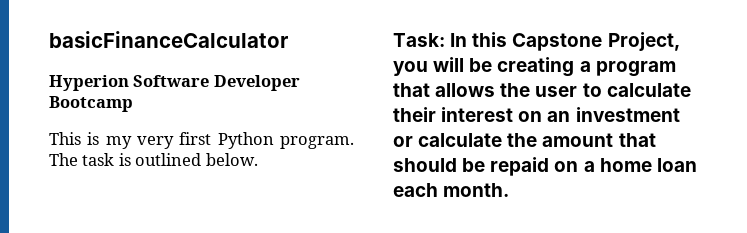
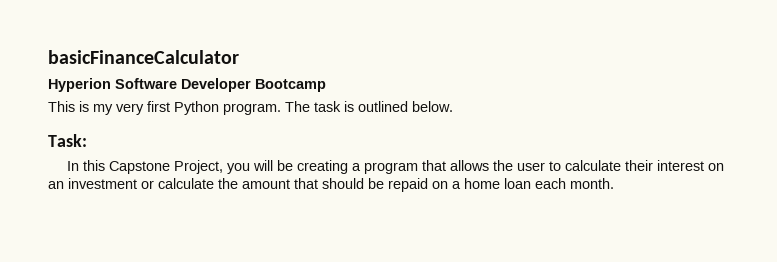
(445, 40) none -> (87, 140) //

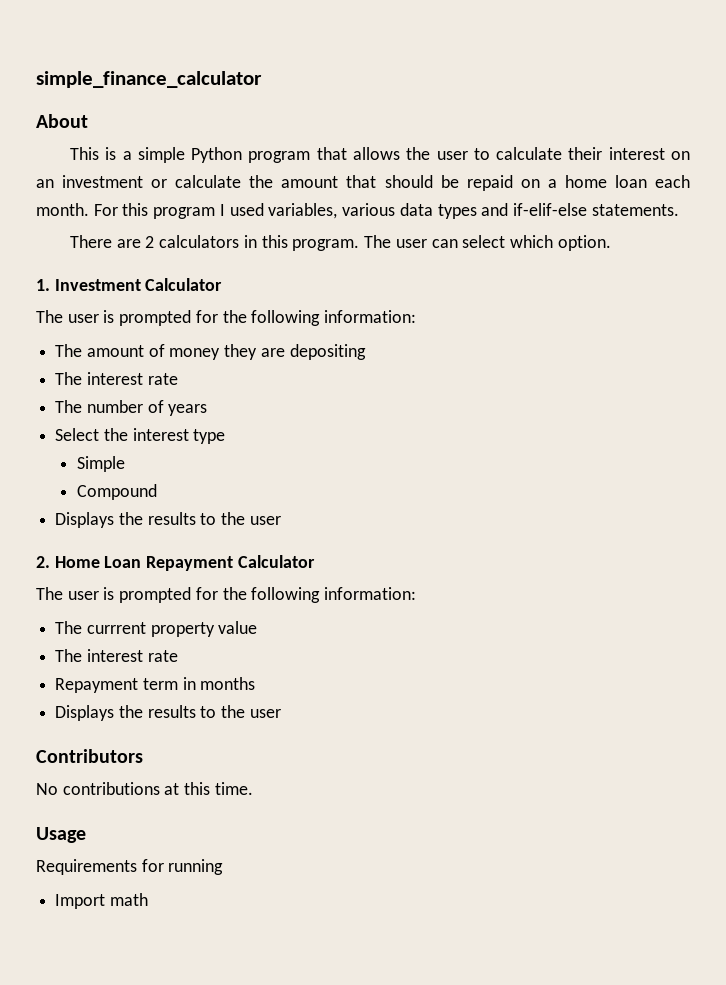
[48,50,239,64] [48,78,326,92] [48,101,453,115] [48,134,87,147] [67,160,362,174] basicFinanceCalculator // Hyperion Software Developer Bootcamp // This is my very first Python program. The task is outlined below. // Task: // In this Capstone Project, you will be creating a -> [36,71,262,88] [36,114,88,128] [70,147,243,163] simple_finance_calculator // About // This is a simple Python
(614, 183) none -> [93,203,679,219] [70,235,611,251] [36,278,223,291] [36,310,417,326] [55,344,366,360] [55,372,178,385] [55,400,208,416] [55,428,226,444] [76,456,125,472] [76,484,157,500] [55,512,281,528] [36,555,315,571] [36,587,417,603] [55,621,258,637] [55,649,178,662] [55,677,256,693] [55,705,281,721] [36,749,143,763] [36,782,253,795] [36,827,86,843] [36,859,224,875] [55,893,148,909] For this program I used variables, various data types and if-elif-else statements. // There are 2 calculators in this program. The user can select which option. // 1. Investment Calculator // The user is prompted for the following information: // The amount of money they are depositing // The interest rate // The number of years // Select the interest type // Simple // Compound // Displays the results to the user // 2. Home Loan Repayment Calculator // The user is prompted for the following information: // The currrent property value // The interest rate // Repayment term in months // Displays the results to the user // Contributors // No contributions at this time. // Usage // Requirements for running // Import math

